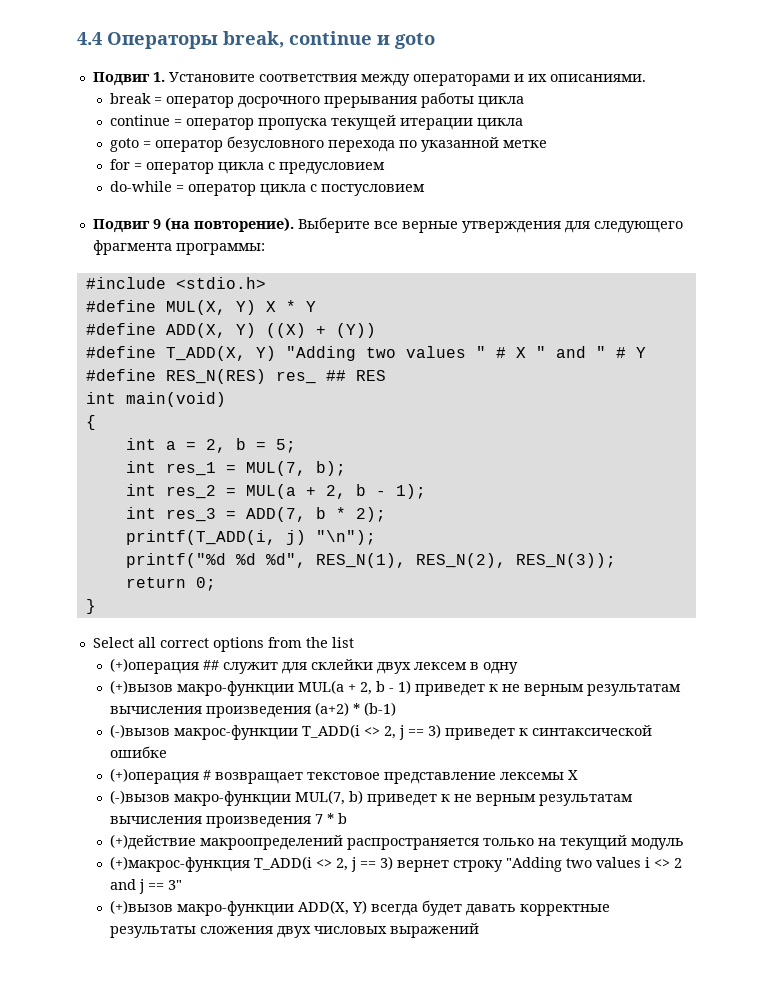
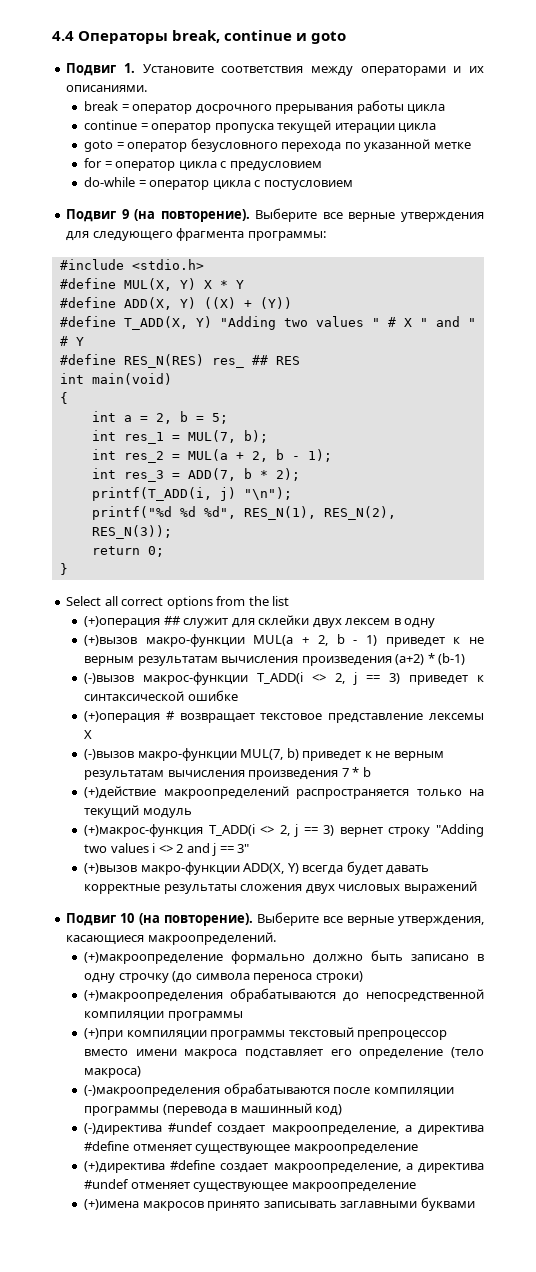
(480, 930) none -> [66,912,484,926] [66,932,276,945] [84,950,485,964] [84,971,363,983] [84,988,484,1002] [84,1011,243,1021] [84,1027,448,1040] [84,1047,485,1059] [84,1066,142,1078] [84,1083,454,1097] [84,1103,343,1116] [84,1122,484,1135] [84,1141,418,1154] [84,1160,484,1173] [84,1179,416,1192] [84,1197,475,1211] // Подвиг 10 (на повторение). Выберите все верные утверждения, касающиеся макроопределений. // (+)макроопределение формально должно быть записано в одну строчку (до символа переноса строки) // (+)макроопределения обрабатываются до непосредственной компиляции программы // (+)при компиляции программы текстовый препроцессор вместо имени макроса подставляет его определение (тело макроса) // (-)макроопределения обрабатываются после компиляции программы (перевода в машинный код) // (-)директива #undef создает макроопределение, а директива #define отменяет существующее макроопределение // (+)директива #define создает макроопределение, а директива #undef отменяет существующее макроопределение // (+)имена макросов принято записывать заглавными буквами

